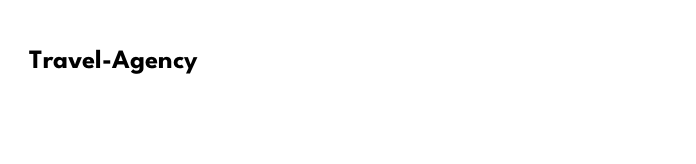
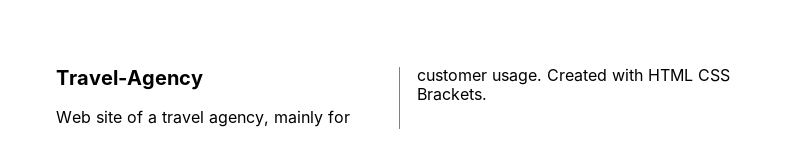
(198, 61) none -> [56,110,350,127] [417,68,730,85] [417,88,487,101] // Web site of a travel agency, mainly for customer usage. Created with HTML CSS Brackets.

